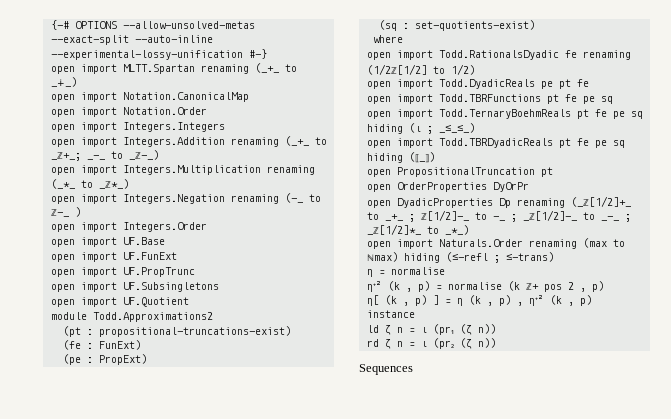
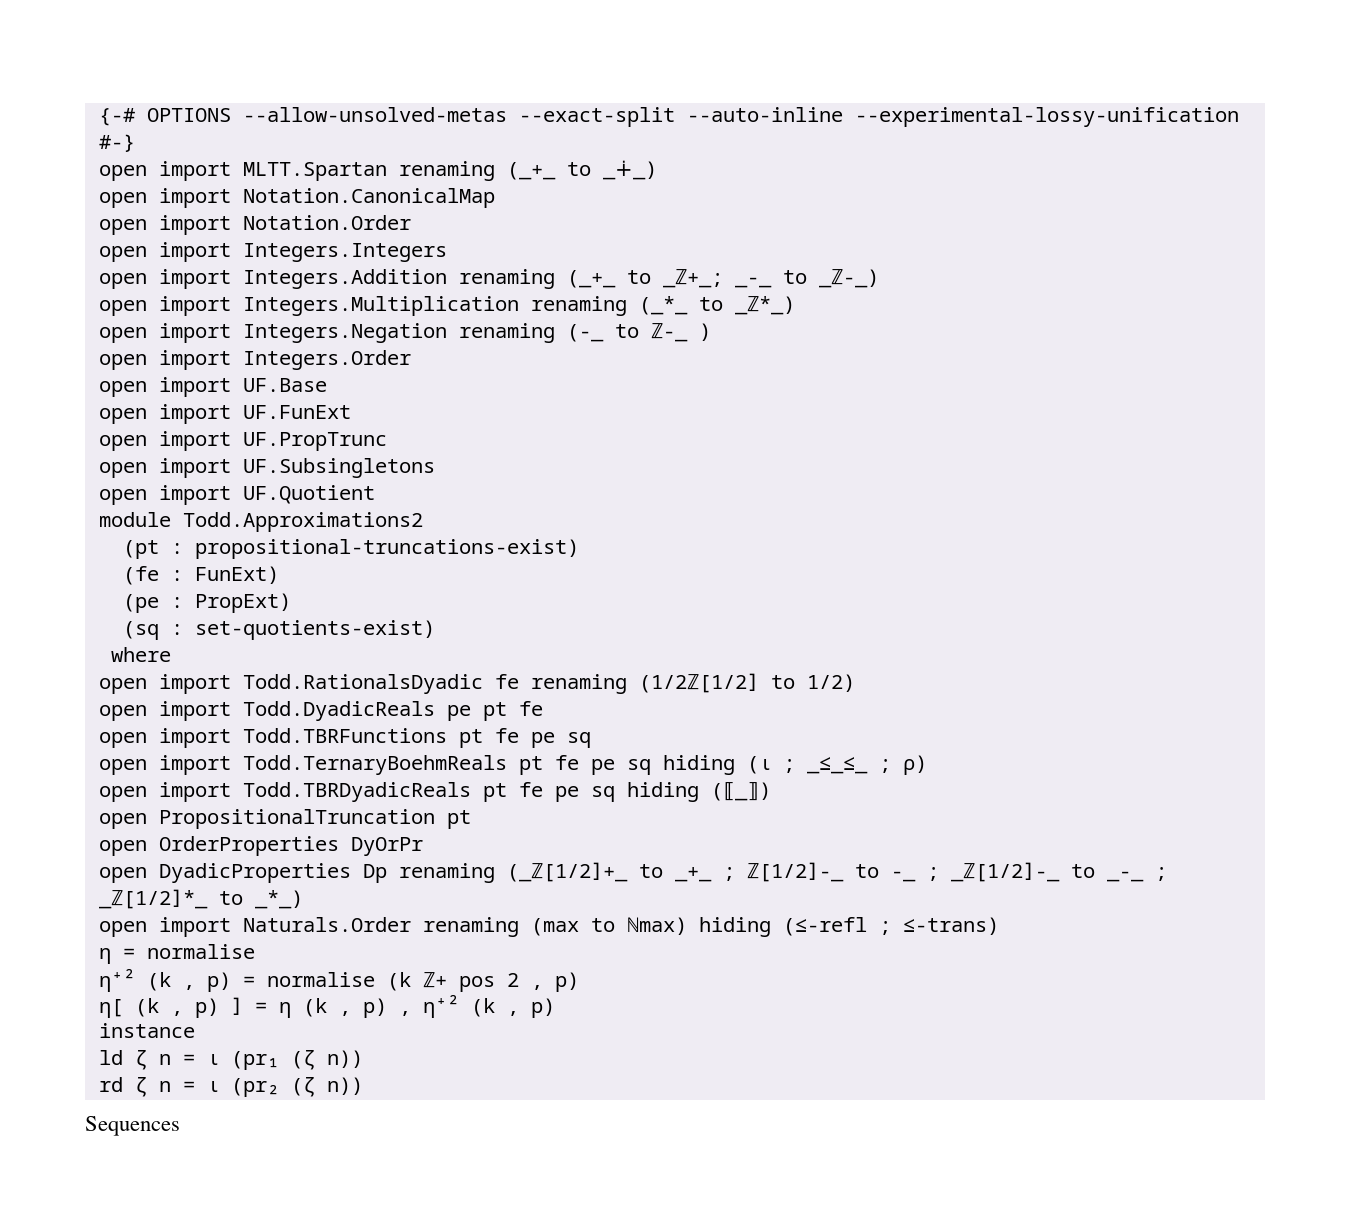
[438,123,475,133] _≤_≤_) -> [806,755,927,775] _≤_≤_ ; ρ)

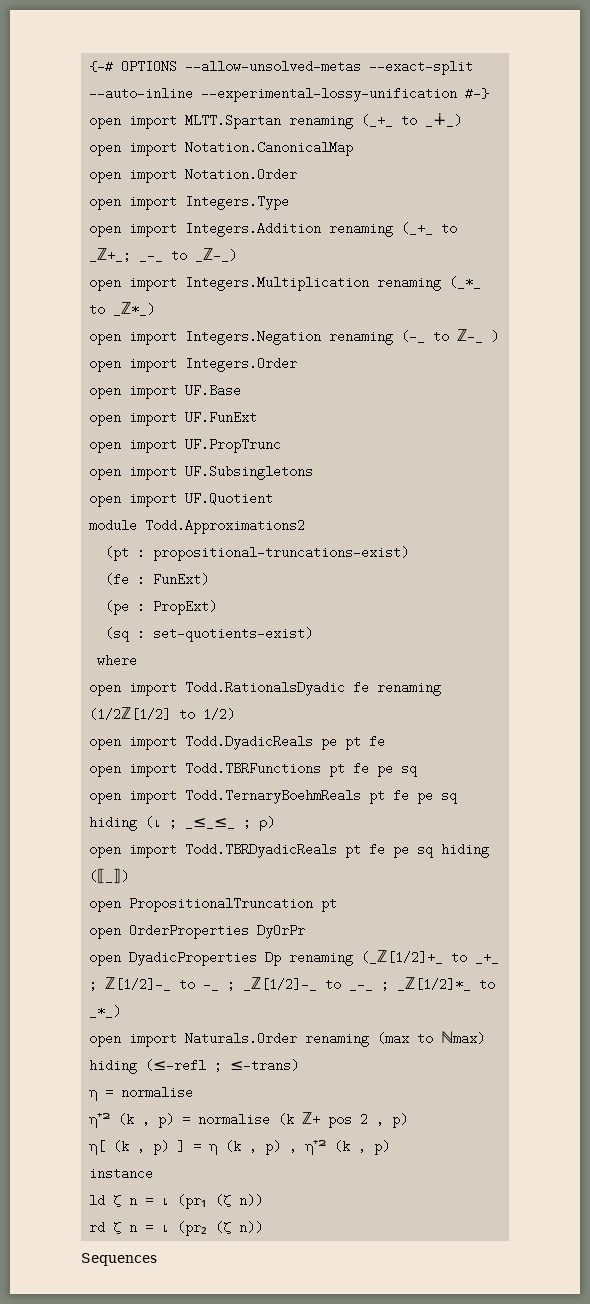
[242,243,447,262] Integers.Integers -> [185,195,290,210] Integers.Type

